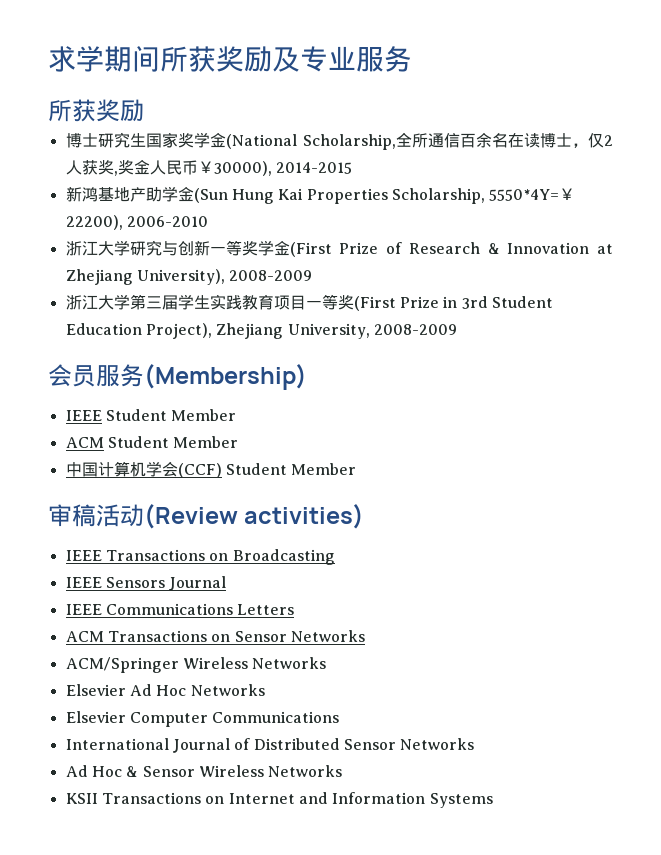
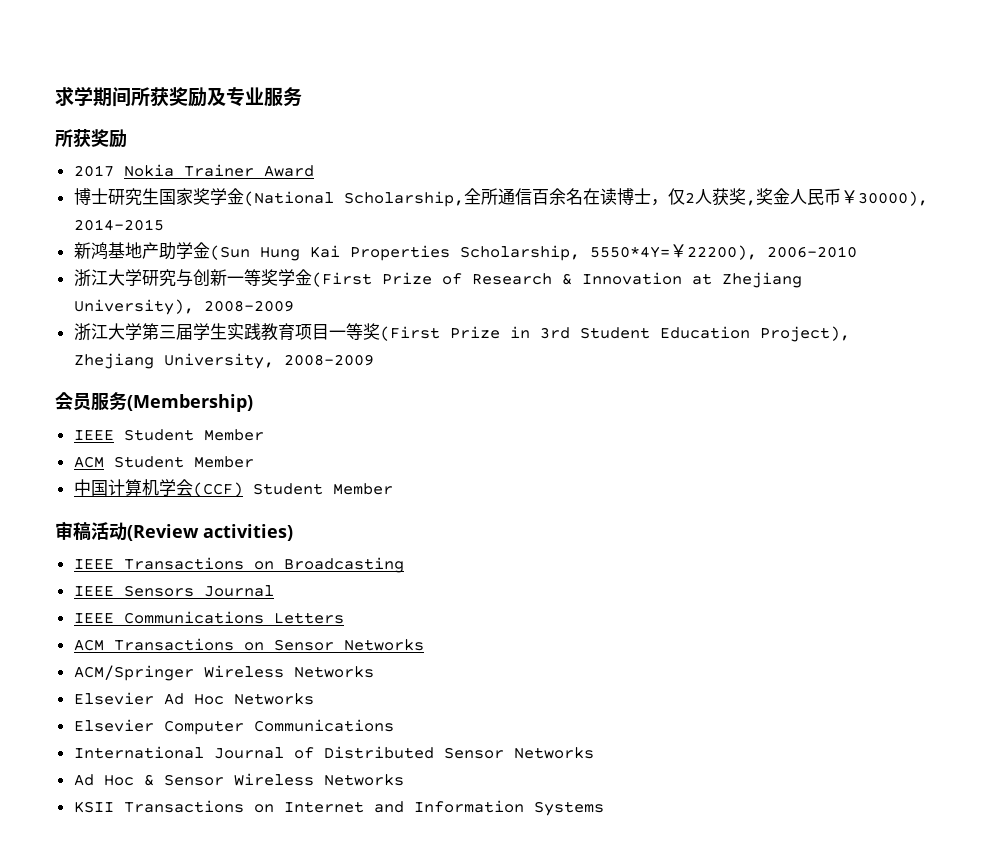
(144, 110) none -> [73,164,314,177] // 2017 Nokia Trainer Award

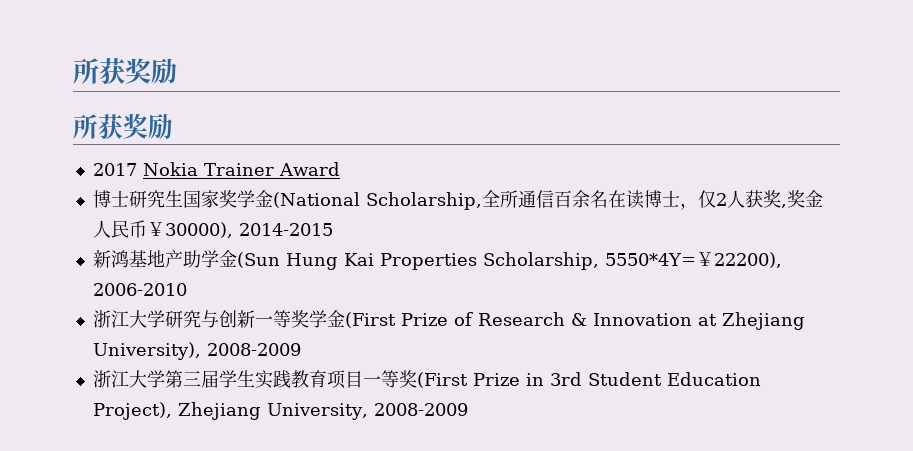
[55,86,302,107] 求学期间所获奖励及专业服务 -> [73,58,177,84] 所获奖励
[55,392,253,412] [73,429,264,441] [73,456,254,468] [73,479,393,497] [55,521,293,541] [73,557,404,573] [73,585,274,597] [73,611,344,624] [73,638,424,651] [73,665,374,681] [73,692,314,705] [73,719,394,735] [73,746,594,759] [73,773,404,786] [73,800,604,816] // 会员服务(Membership) // IEEE Student Member // ACM Student Member // 中国计算机学会(CCF) Student Member // 审稿活动(Review activities) // IEEE Transactions on Broadcasting // IEEE Sensors Journal // IEEE Communications Letters // ACM Transactions on Sensor Networks // ACM/Springer Wireless Networks // Elsevier Ad Hoc Networks // Elsevier Computer Communications // International Journal of Distributed Sensor Networks // Ad Hoc & Sensor Wireless Networks // KSII Transactions on Internet and Information Systems -> (468, 409) none

